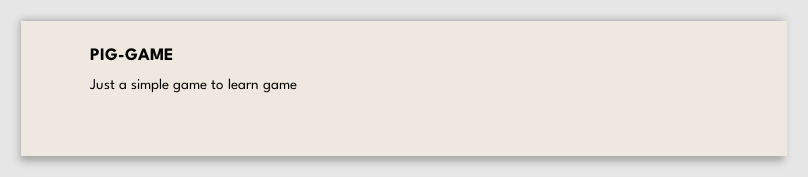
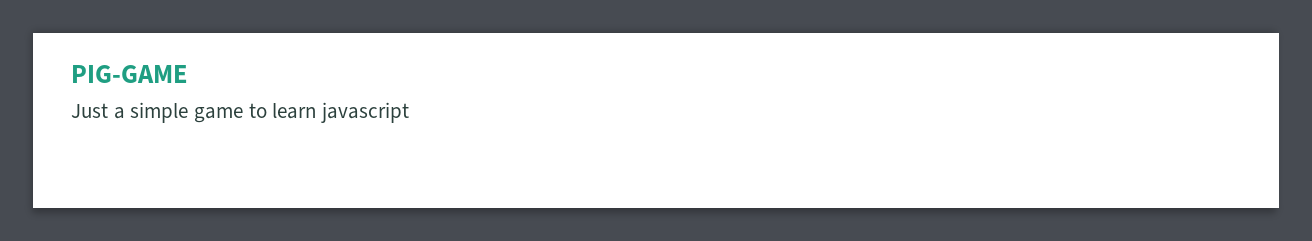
[263,82,298,93] game -> [321,102,410,123] javascript

